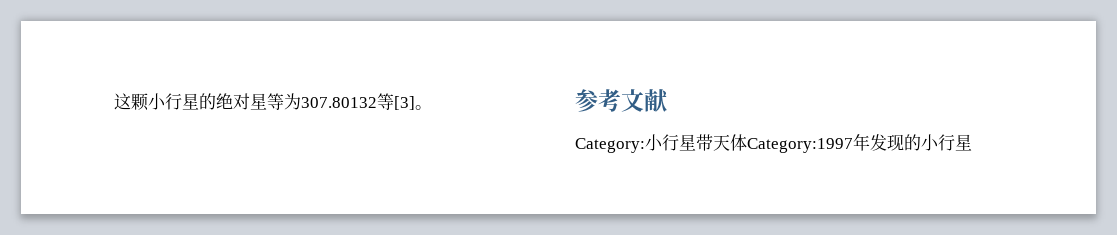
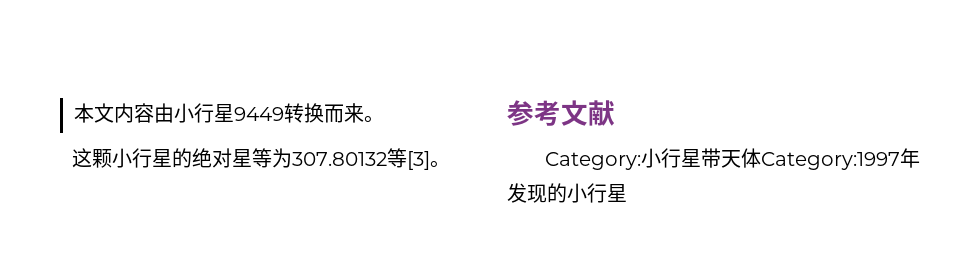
(114, 101) none -> [73,103,384,123] 本文内容由小行星9449转换而来。 //

